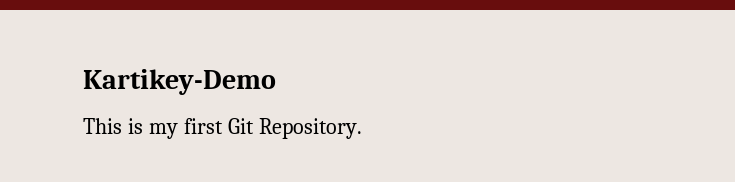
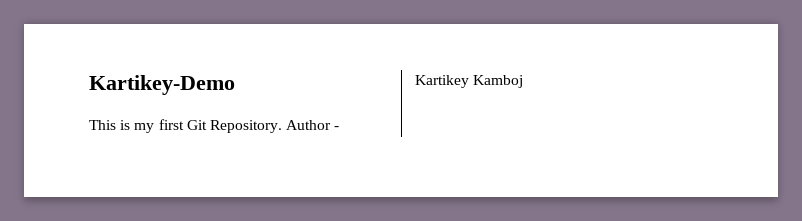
(362, 128) none -> [286,120,340,130] [415,75,524,88] Author - Kartikey Kamboj

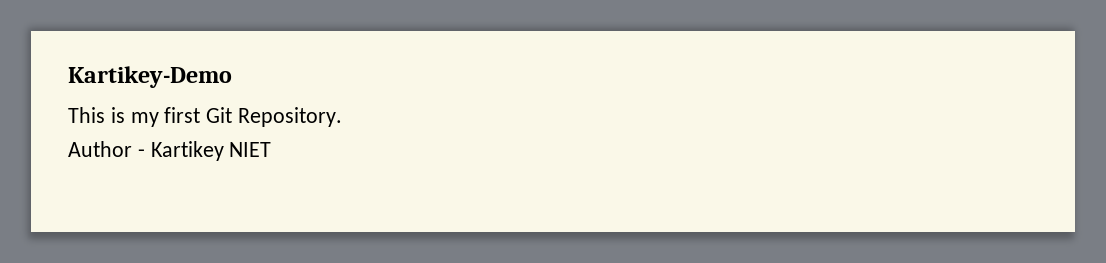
(282, 126) none -> (343, 117) //
[473,75,524,88] Kamboj -> [229,142,272,157] NIET

